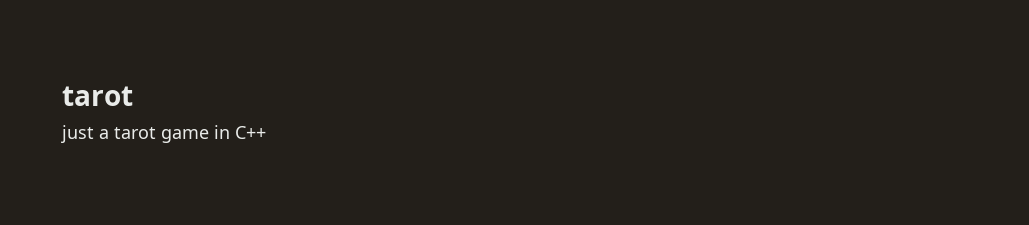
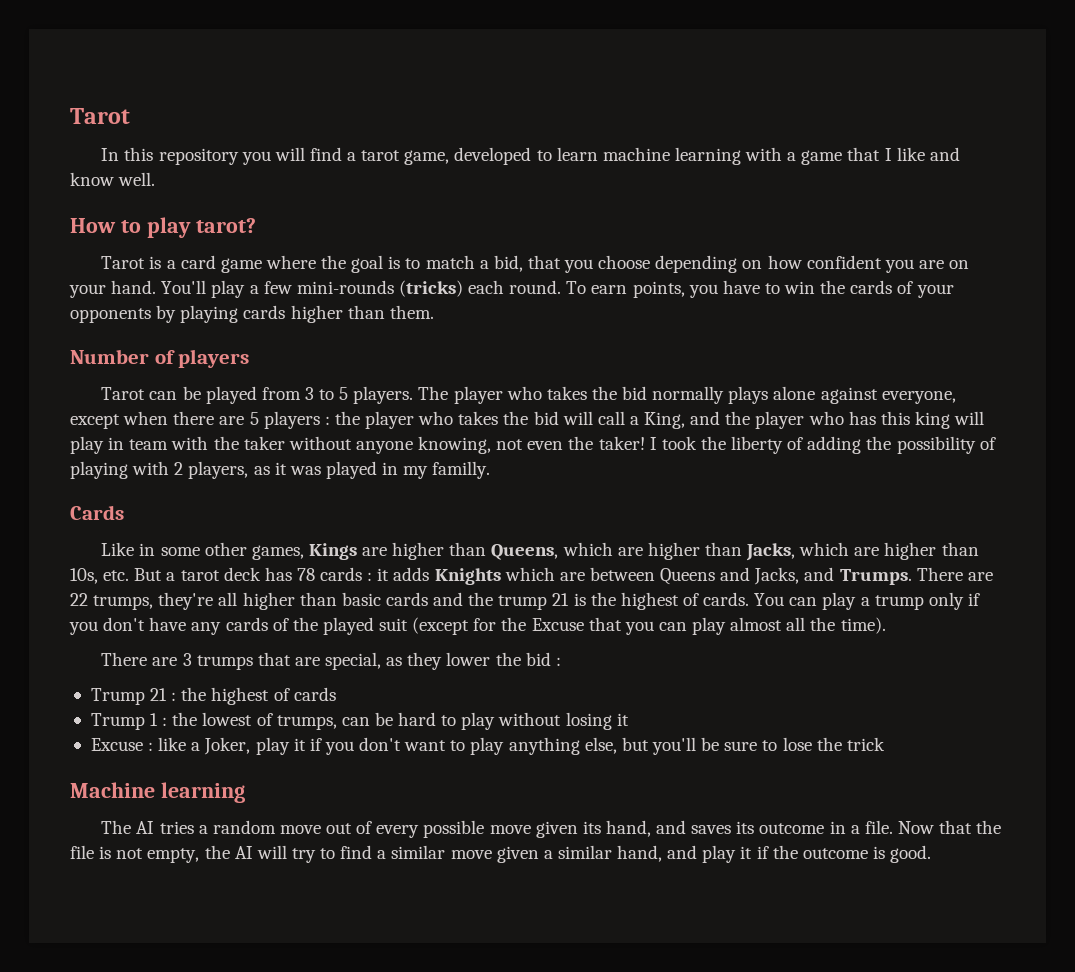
[62,86,133,106] [61,125,266,143] tarot // just a tarot game in C++ -> [70,108,130,124] [101,147,960,165] [70,172,156,186] [70,217,256,238] [101,255,970,273] [69,280,954,298] [70,305,434,323] [70,349,250,368] [101,386,956,404] [70,411,985,429] [70,436,996,454] [70,461,491,479] [70,505,124,520] [101,542,979,561] [70,567,993,585] [70,592,980,610] [69,617,886,635] [101,652,561,670] [90,687,336,705] [90,712,629,730] [90,737,885,755] [70,782,245,803] [101,820,1002,838] [70,845,932,863] Tarot // In this repository you will find a tarot game, developed to learn machine learning with a game that I like and know well. // How to play tarot? // Tarot is a card game where the goal is to match a bid, that you choose depending on how confident you are on your hand. You'll play a few mini-rounds (tricks) each round. To earn points, you have to win the cards of your opponents by playing cards higher than them. // Number of players // Tarot can be played from 3 to 5 players. The player who takes the bid normally plays alone against everyone, except when there are 5 players : the player who takes the bid will call a King, and the player who has this king will play in team with the taker without anyone knowing, not even the taker! I took the liberty of adding the possibility of playing with 2 players, as it was played in my familly. // Cards // Like in some other games, Kings are higher than Queens, which are higher than Jacks, which are higher than 10s, etc. But a tarot deck has 78 cards : it adds Knights which are between Queens and Jacks, and Trumps. There are 22 trumps, they're all higher than basic cards and the trump 21 is the highest of cards. You can play a trump only if you don't have any cards of the played suit (except for the Excuse that you can play almost all the time). // There are 3 trumps that are special, as they lower the bid : // Trump 21 : the highest of cards // Trump 1 : the lowest of trumps, can be hard to play without losing it // Excuse : like a Joker, play it if you don't want to play anything else, but you'll be sure to lose the trick // Machine learning // The AI tries a random move out of every possible move given its hand, and saves its outcome in a file. Now that the file is not empty, the AI will try to find a similar move given a similar hand, and play it if the outcome is good.

